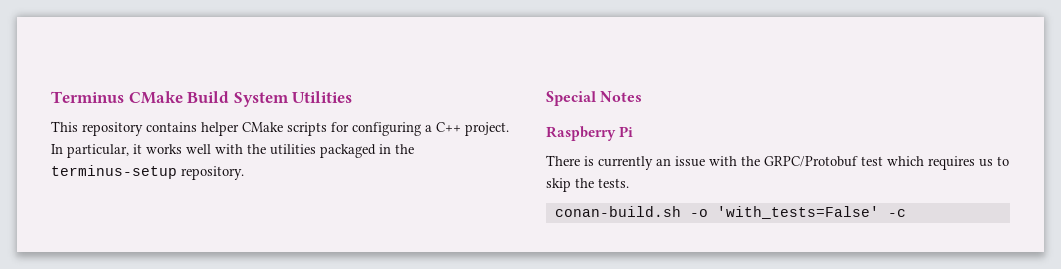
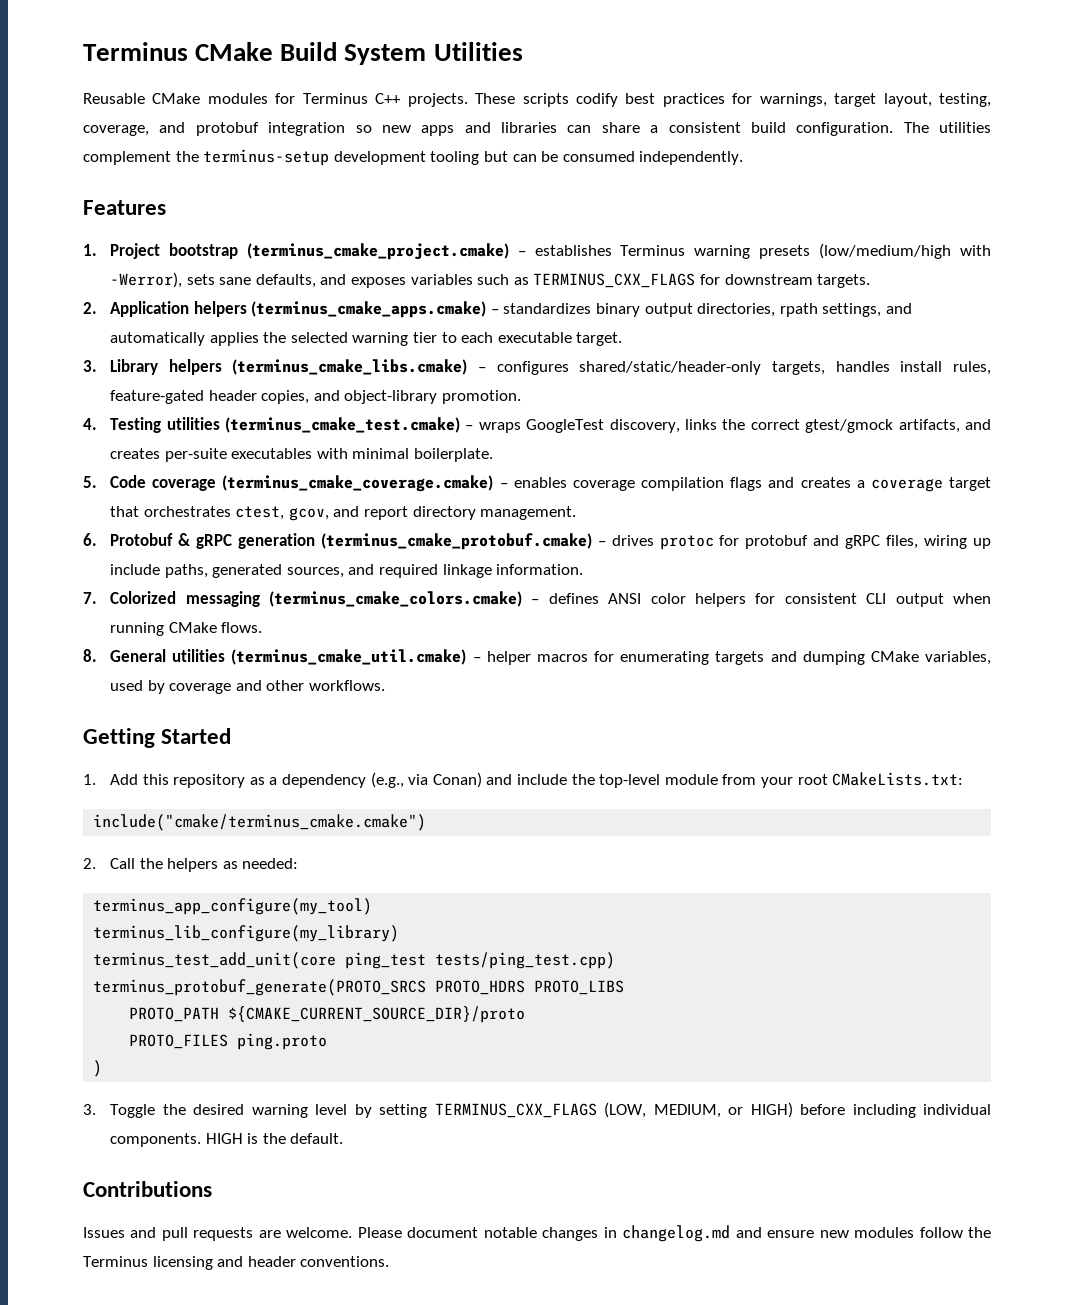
[51,121,509,136] [51,144,414,158] [51,165,244,180] [546,91,643,106] [546,126,634,141] [546,155,1009,170] [546,178,629,192] [554,206,906,219] This repository contains helper CMake scripts for configuring a C++ project. In particular, it works well with the utilities packaged in the terminus-setup repository. // Special Notes // Raspberry Pi // There is currently an issue with the GRPC/Protobuf test which requires us to skip the tests. // conan-build.sh -o 'with_tests=False' -c -> [83,93,991,107] [83,122,991,136] [83,149,744,166] [83,200,166,215] [83,243,991,260] [110,272,871,288] [83,301,913,318] [110,332,623,346] [83,359,992,375] [110,390,522,404] [83,417,991,433] [110,448,494,462] [83,475,991,492] [110,506,577,521] [83,533,992,550] [110,564,584,578] [83,591,991,607] [110,622,263,636] [83,649,991,665] [110,680,386,694] [83,728,232,748] [83,772,964,788] [93,814,427,831] [83,858,299,872] [93,898,373,915] [93,925,400,942] [93,952,616,969] [93,979,625,996] [129,1006,526,1023] [129,1033,328,1050] [93,1060,103,1077] [83,1102,991,1118] [110,1133,344,1147] [83,1181,212,1197] [83,1225,992,1242] [83,1256,390,1270] Reusable CMake modules for Terminus C++ projects. These scripts codify best practices for warnings, target layout, testing, coverage, and protobuf integration so new apps and libraries can share a consistent build configuration. The utilities complement the terminus-setup development tooling but can be consumed independently. // Features // 1. Project bootstrap (terminus_cmake_project.cmake) – establishes Terminus warning presets (low/medium/high with -Werror), sets sane defaults, and exposes variables such as TERMINUS_CXX_FLAGS for downstream targets. // 2. Application helpers (terminus_cmake_apps.cmake) – standardizes binary output directories, rpath settings, and automatically applies the selected warning tier to each executable target. // 3. Library helpers (terminus_cmake_libs.cmake) – configures shared/static/header-only targets, handles install rules, feature-gated header copies, and object-library promotion. // 4. Testing utilities (terminus_cmake_test.cmake) – wraps GoogleTest discovery, links the correct gtest/gmock artifacts, and creates per-suite executables with minimal boilerplate. // 5. Code coverage (terminus_cmake_coverage.cmake) – enables coverage compilation flags and creates a coverage target that orchestrates ctest, gcov, and report directory management. // 6. Protobuf & gRPC generation (terminus_cmake_protobuf.cmake) – drives protoc for protobuf and gRPC files, wiring up include paths, generated sources, and required linkage information. // 7. Colorized messaging (terminus_cmake_colors.cmake) – defines ANSI color helpers for consistent CLI output when running CMake flows. // 8. General utilities (terminus_cmake_util.cmake) – helper macros for enumerating targets and dumping CMake variables, used by coverage and other workflows. // Getting Started // 1. Add this repository as a dependency (e.g., via Conan) and include the top-level module from your root CMakeLists.txt: // include("cmake/terminus_cmake.cmake") // 2. Call the helpers as needed: // terminus_app_configure(my_tool) // terminus_lib_configure(my_library) // terminus_test_add_unit(core ping_test tests/ping_test.cpp) // terminus_protobuf_generate(PROTO_SRCS PROTO_HDRS PROTO_LIBS // PROTO_PATH ${CMAKE_CURRENT_SOURCE_DIR}/proto // PROTO_FILES ping.proto // ) // 3. Toggle the desired warning level by setting TERMINUS_CXX_FLAGS (LOW, MEDIUM, or HIGH) before including individual components. HIGH is the default. // Contributions // Issues and pull requests are welcome. Please document notable changes in changelog.md and ensure new modules follow the Terminus licensing and header conventions.

